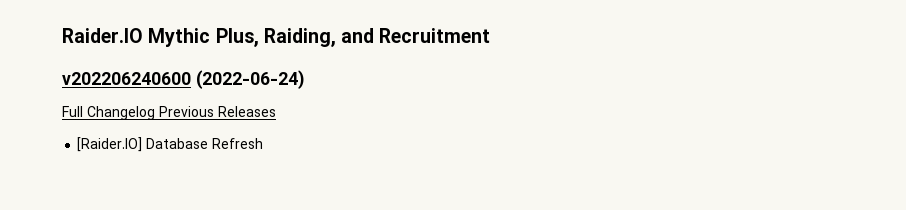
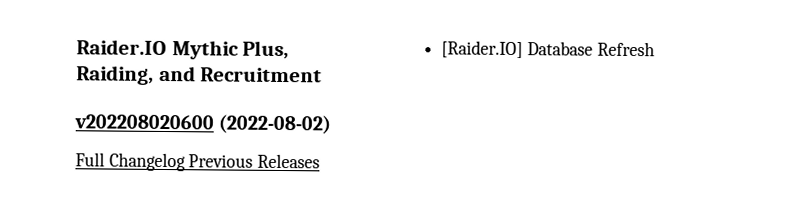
[62,70,305,89] v202206240600 (2022-06-24) -> [74,114,332,135] v202208020600 (2022-08-02)

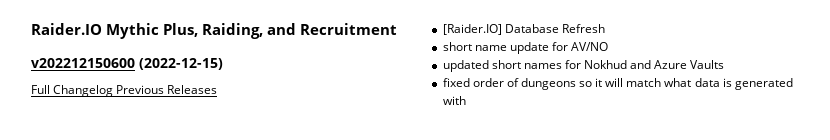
[74,114,332,135] v202208020600 (2022-08-02) -> [31,58,223,70] v202212150600 (2022-12-15)
(655, 49) none -> [442,42,609,54] [442,60,725,72] [442,78,793,90] [442,96,466,105] // short name update for AV/NO // updated short names for Nokhud and Azure Vaults // fixed order of dungeons so it will match what data is generated with

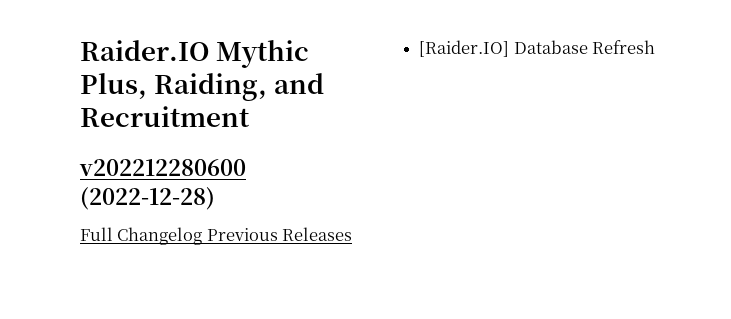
[31,58,223,70] v202212150600 (2022-12-15) -> [79,159,246,176] [80,187,215,210] v202212280600 (2022-12-28)
[442,42,609,54] [442,60,725,72] [442,78,793,90] [442,96,466,105] // short name update for AV/NO // updated short names for Nokhud and Azure Vaults // fixed order of dungeons so it will match what data is generated with -> (656, 47) none

